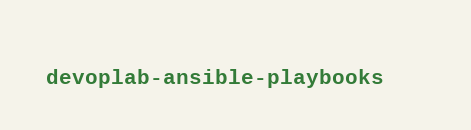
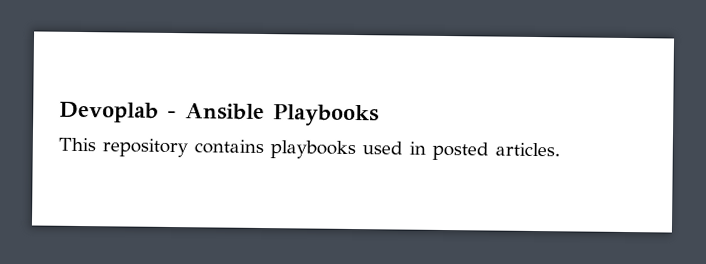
[46,69,384,88] devoplab-ansible-playbooks -> [59,101,379,127] [58,137,560,161] Devoplab - Ansible Playbooks // This repository contains playbooks used in posted articles.

